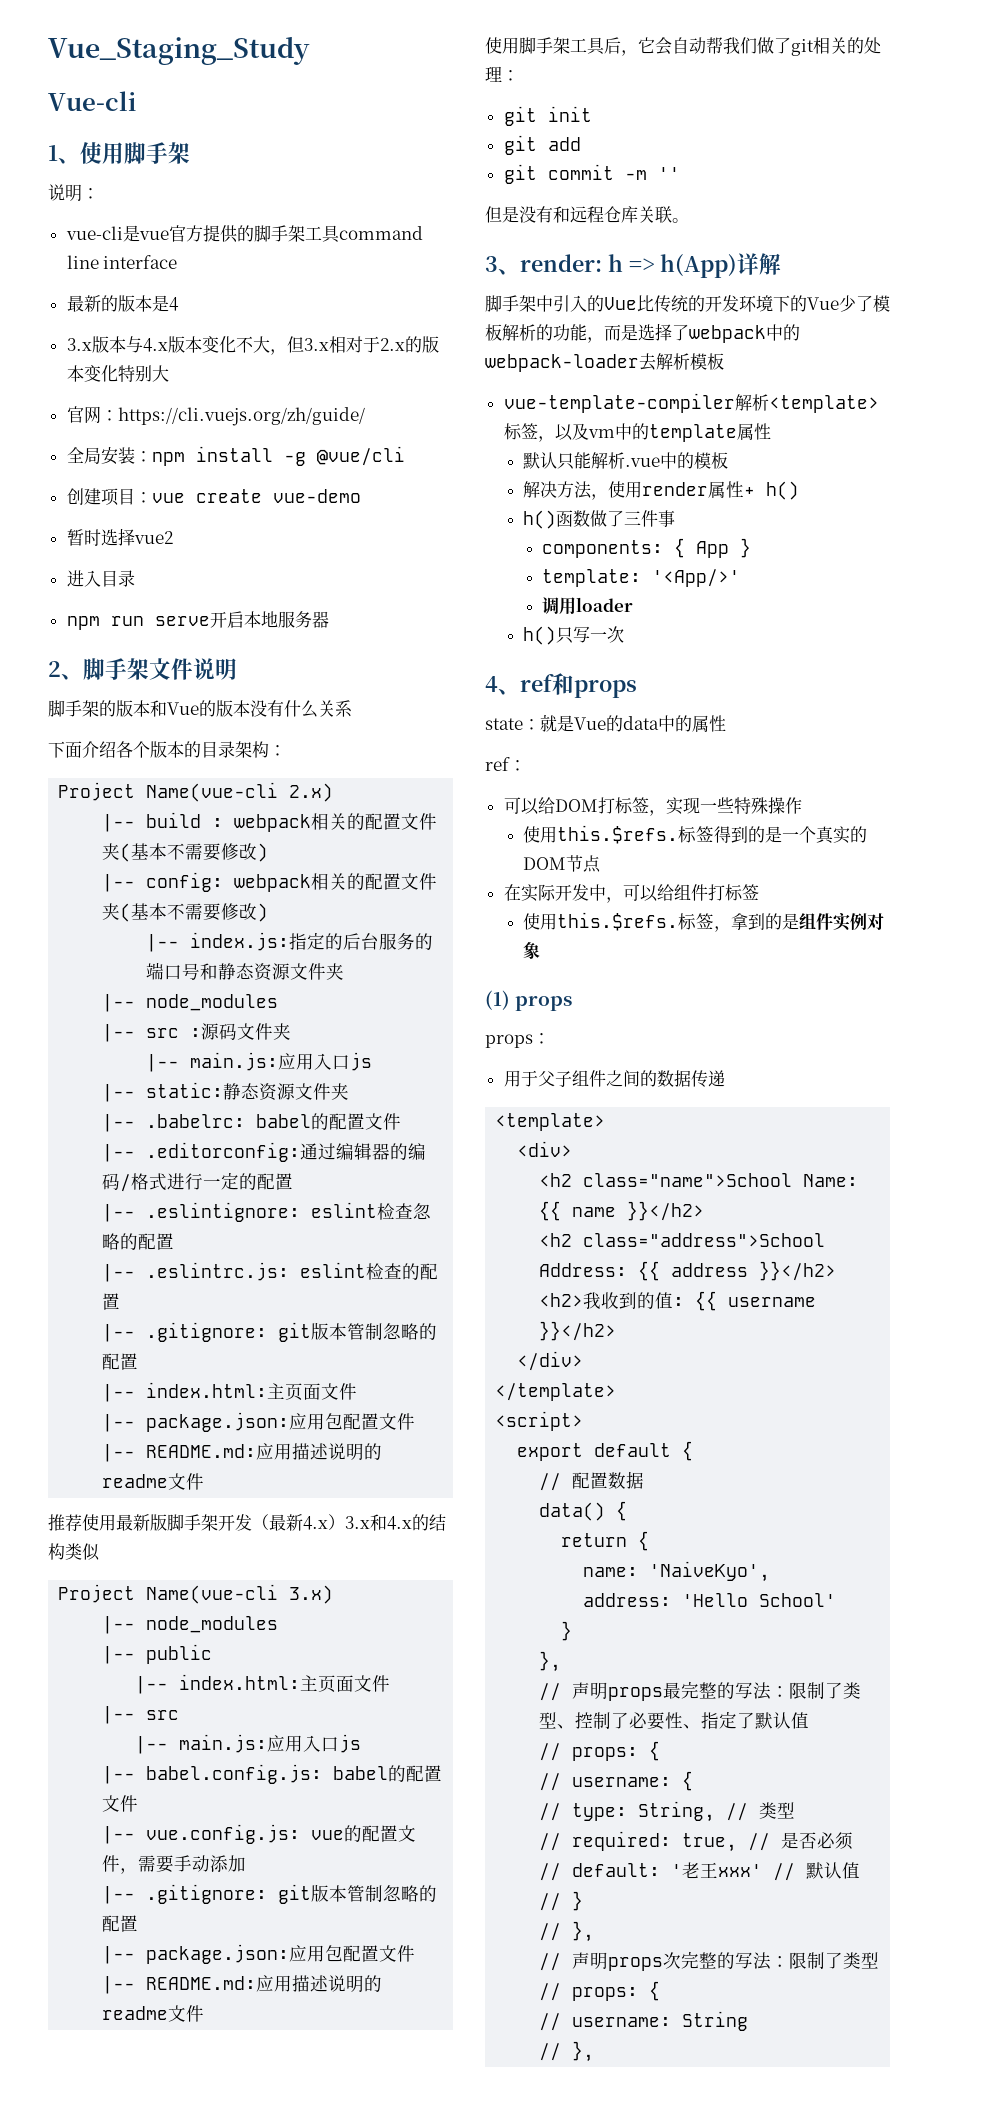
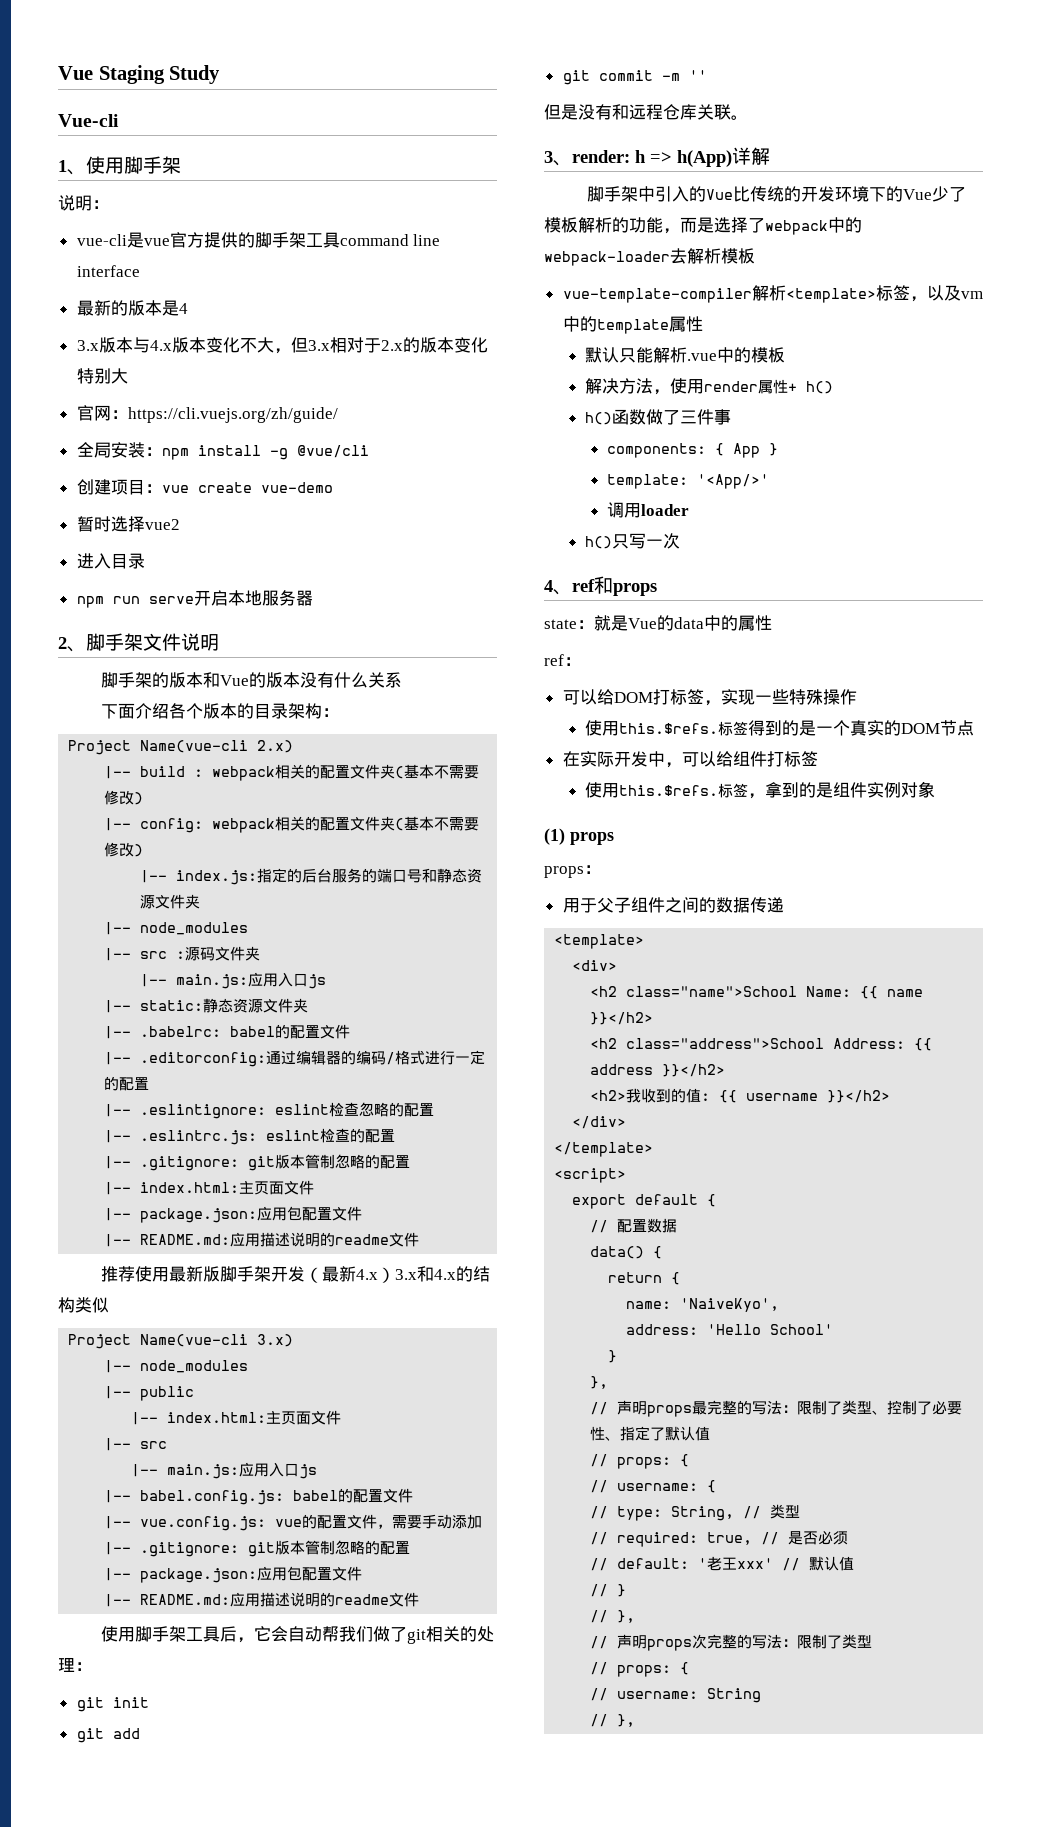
[48,36,310,65] Vue_Staging_Study -> [58,65,221,84] Vue Staging Study

